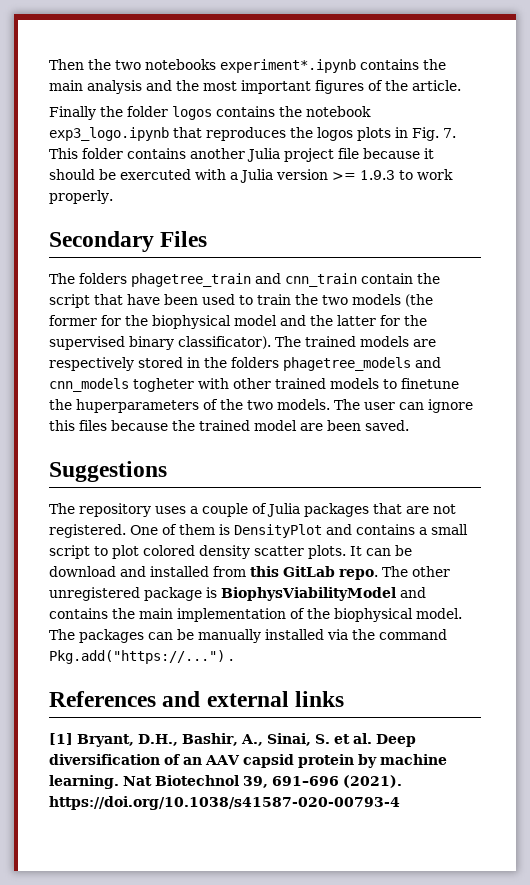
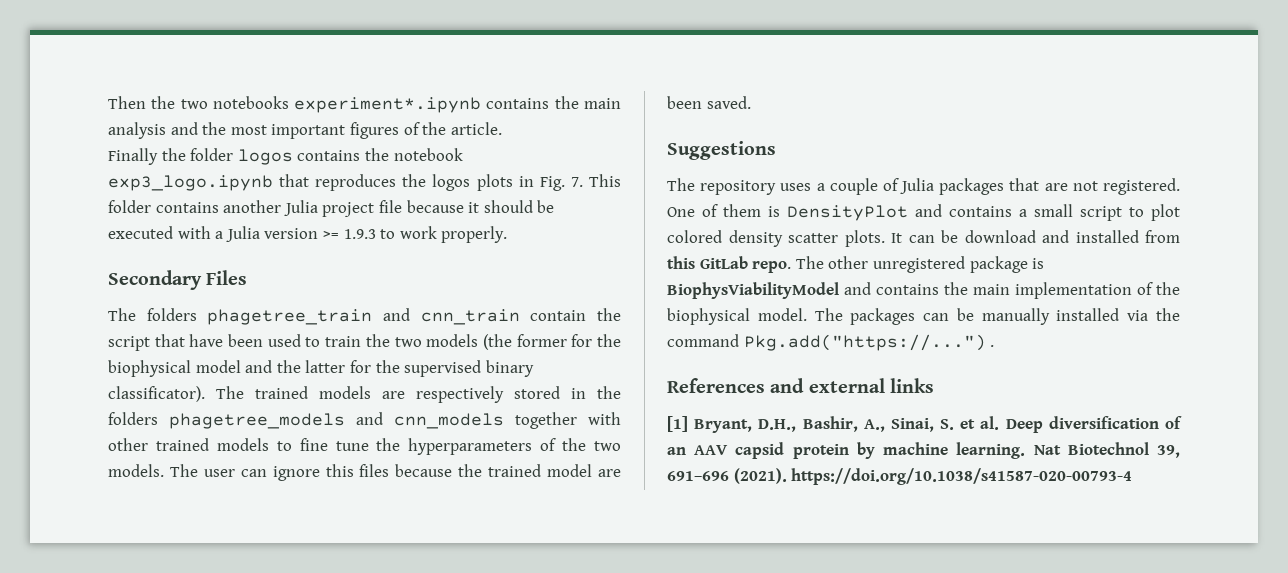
[120,169,191,180] exercuted -> [108,226,173,239] executed
[133,378,194,392] togheter -> [515,412,577,429] together
[401,378,459,389] [49,399,199,413] finetune the huperparameters -> [299,438,533,455] fine tune the hyperparameters

